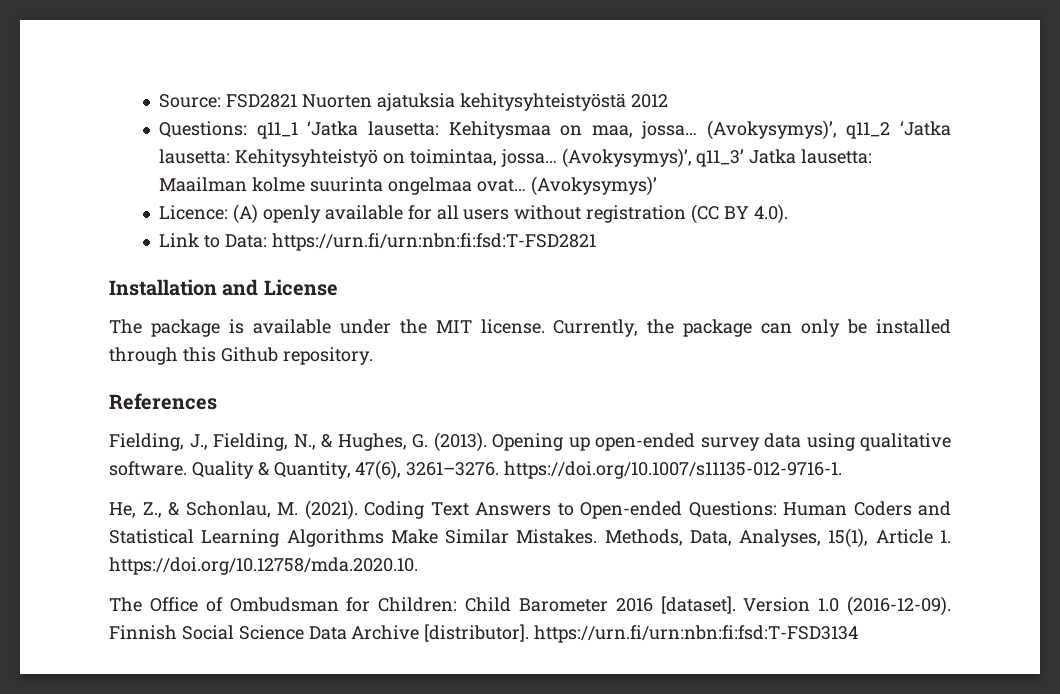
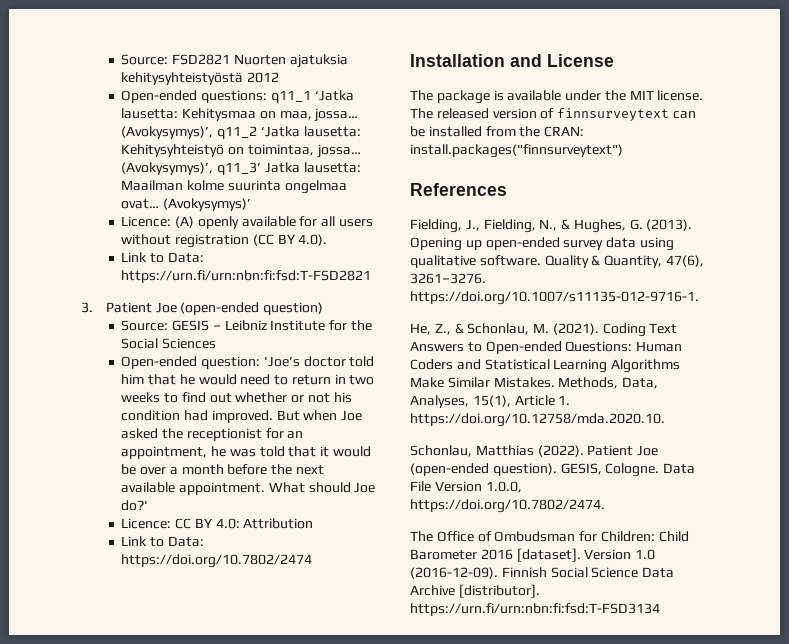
[159,121,248,138] Questions: -> [121,90,267,103] Open-ended questions:
(596, 242) none -> [81,302,324,315] [121,320,372,331] [121,338,216,349] [121,356,375,369] [121,374,375,385] [121,392,352,403] [121,410,363,423] [121,428,304,441] [121,446,371,459] [121,464,324,475] [121,482,376,495] [121,500,149,511] [121,518,314,529] [121,536,204,547] [121,554,313,568] // 3. Patient Joe (open-ended question) // Source: GESIS – Leibniz Institute for the Social Sciences // Open-ended question: 'Joe’s doctor told him that he would need to return in two weeks to find out whether or not his condition had improved. But when Joe asked the receptionist for an appointment, he was told that it would be over a month before the next available appointment. What should Joe do?' // Licence: CC BY 4.0: Attribution // Link to Data: https://doi.org/10.7802/2474
[553,319,952,337] [109,347,373,365] Currently, the package can only be installed through this Github repository. -> [410,108,696,121] [410,126,585,137] [410,144,623,158] The released version of finnsurveytext can be installed from the CRAN: install.packages("finnsurveytext")
(418, 566) none -> [410,445,659,457] [410,463,696,477] [410,481,522,493] [410,499,605,513] // Schonlau, Matthias (2022). Patient Joe (open-ended question). GESIS, Cologne. Data File Version 1.0.0, https://doi.org/10.7802/2474.

